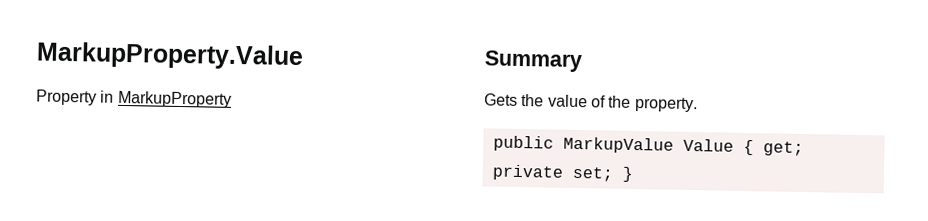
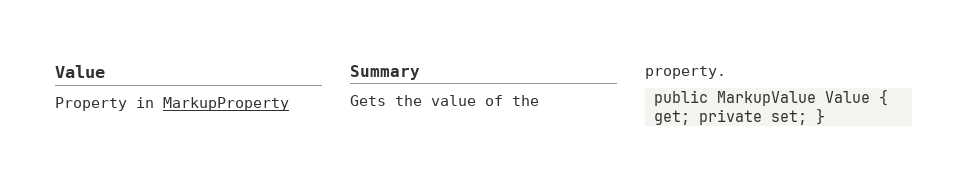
[36,41,304,71] MarkupProperty.Value -> [55,65,105,78] Value

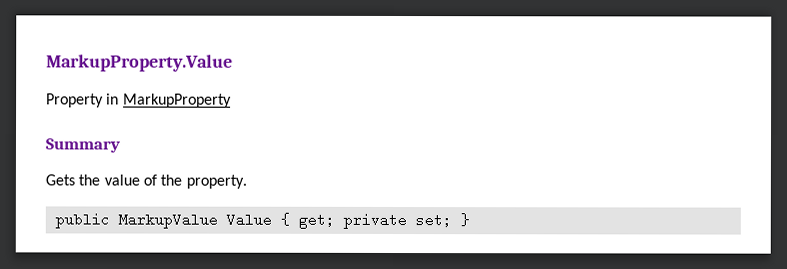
[55,65,105,78] Value -> [46,54,233,72] MarkupProperty.Value

